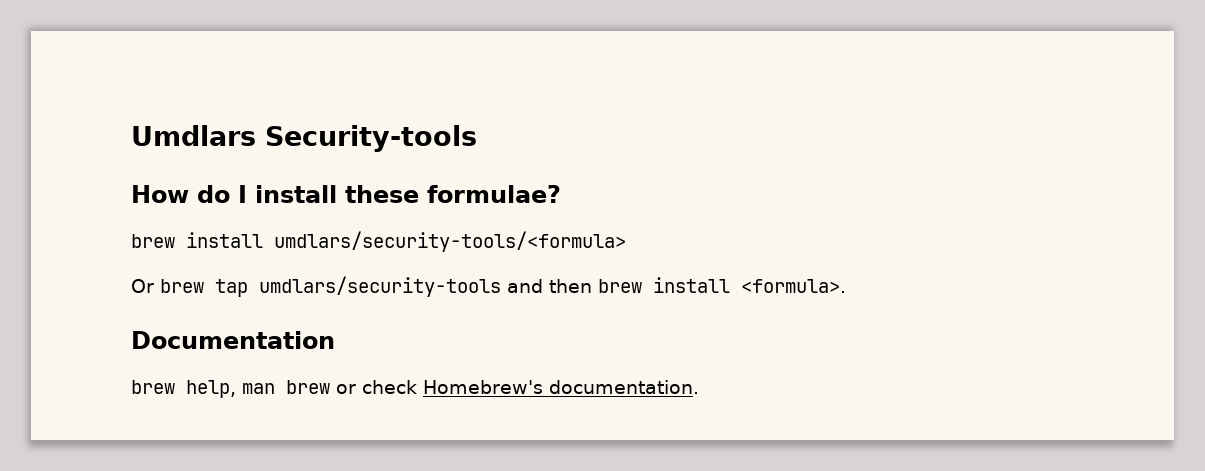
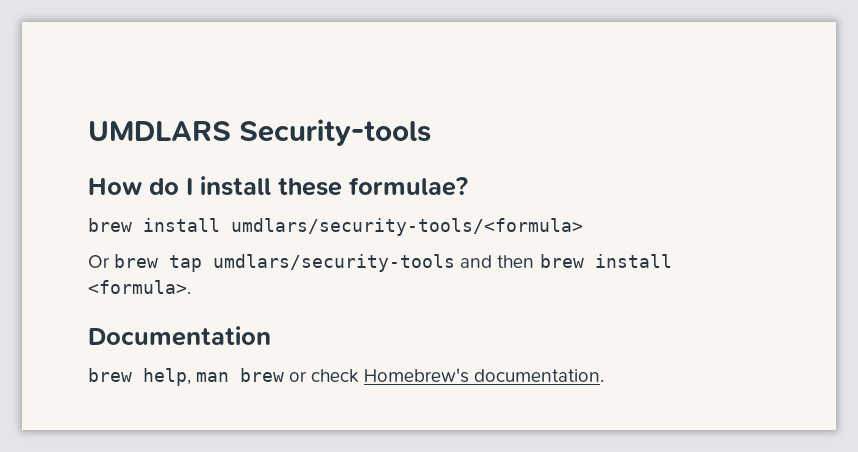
[131,125,256,146] Umdlars -> [88,121,231,141] UMDLARS

